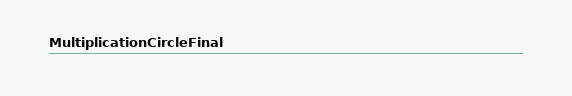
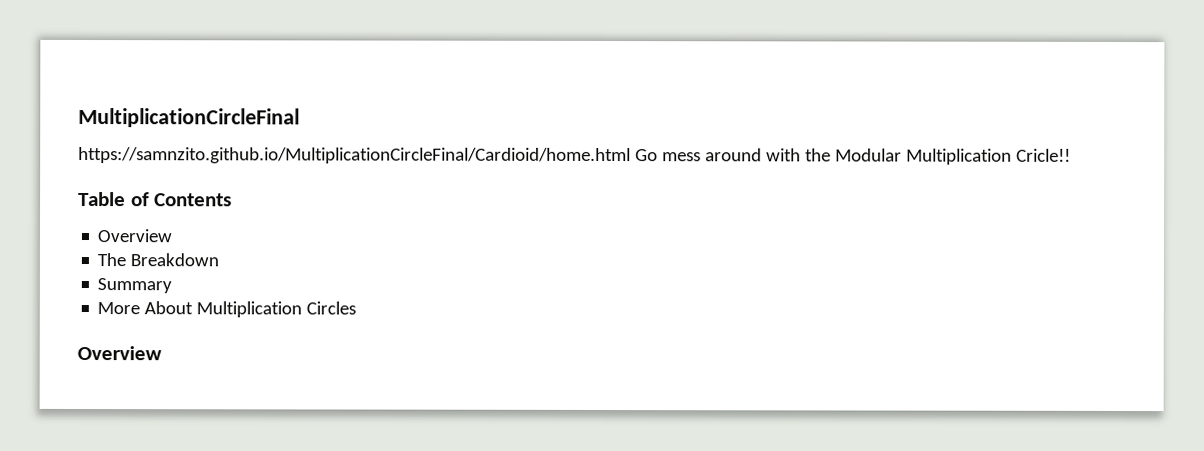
(223, 43) none -> [78,146,1071,165] [78,191,233,207] [97,229,173,243] [97,253,220,267] [97,278,173,294] [97,301,357,318] [77,345,162,361] // https://samnzito.github.io/MultiplicationCircleFinal/Cardioid/home.html Go mess around with the Modular Multiplication Cricle!! // Table of Contents // Overview // The Breakdown // Summary // More About Multiplication Circles // Overview

